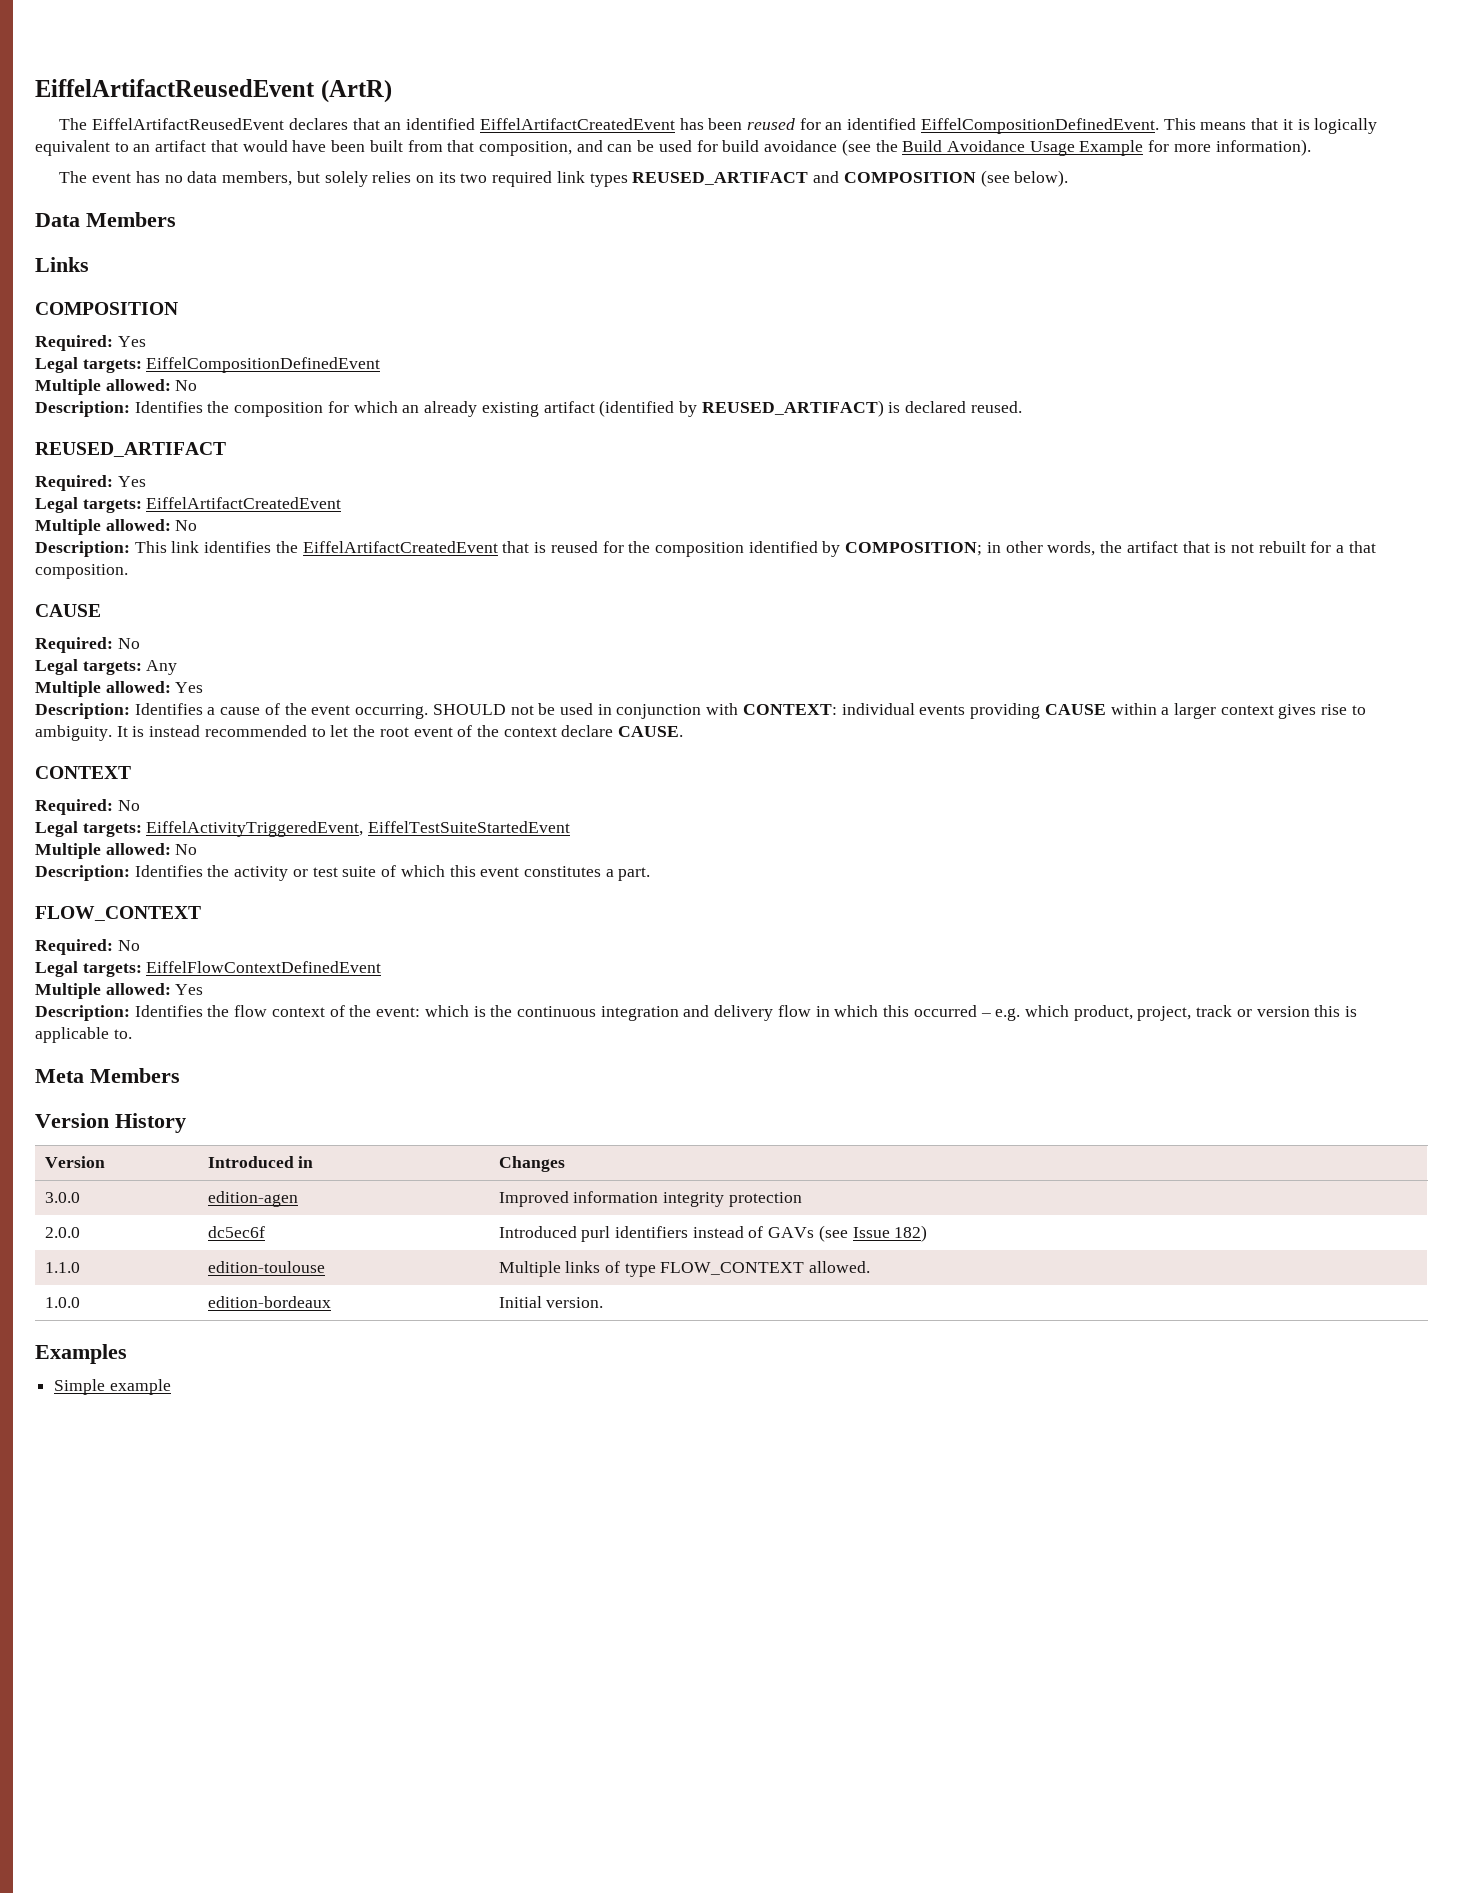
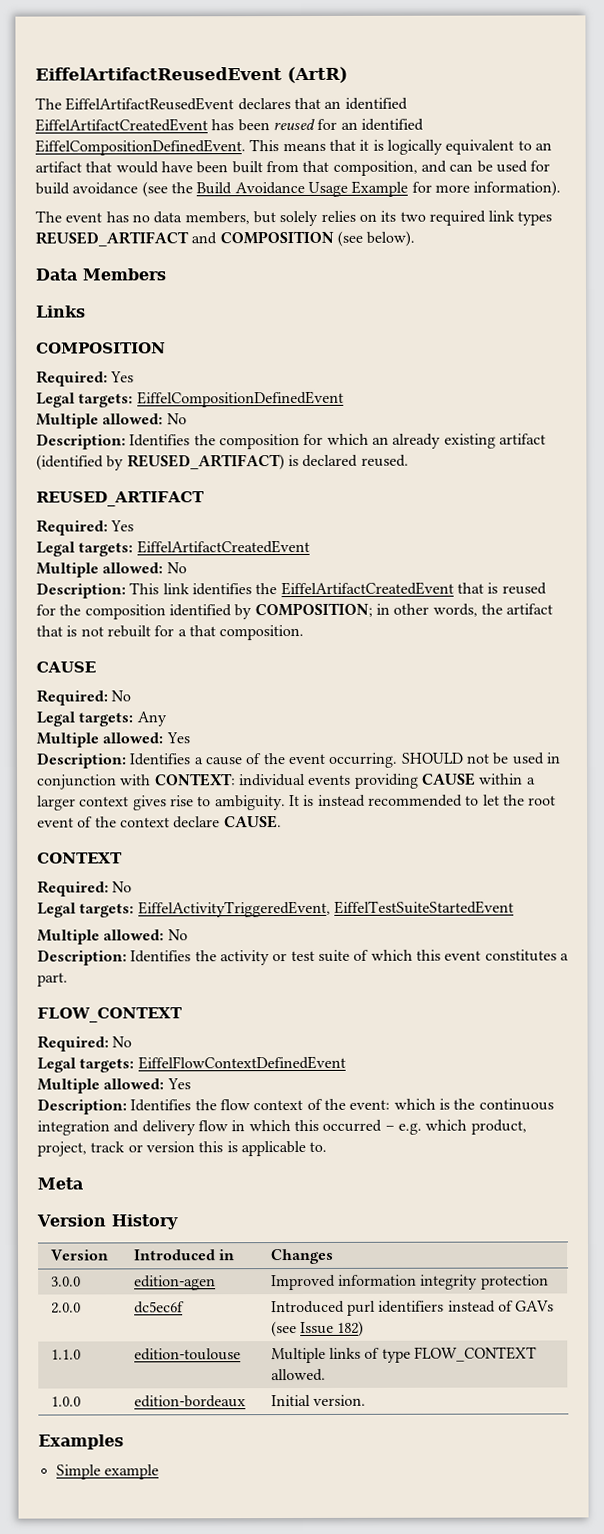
[90,1068,180,1083] Members -> (83, 1183) none

